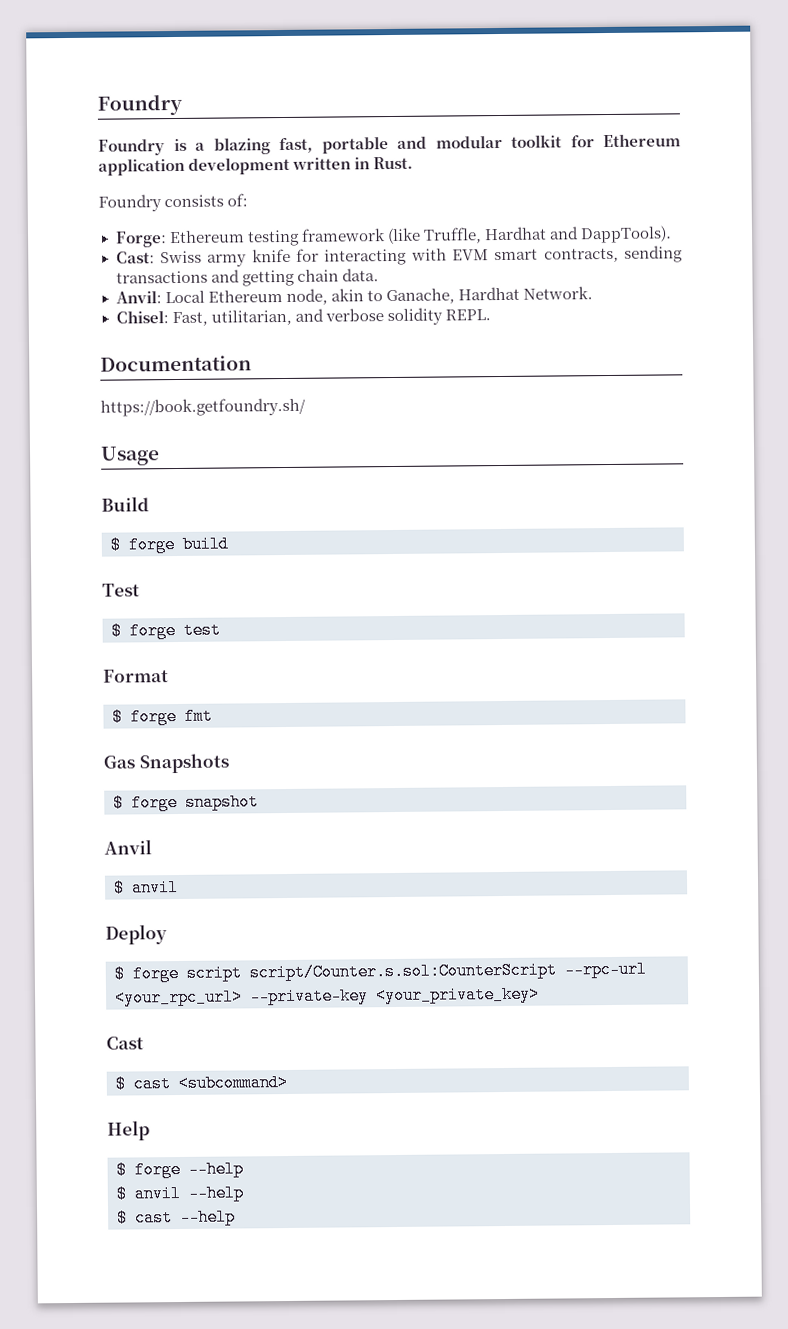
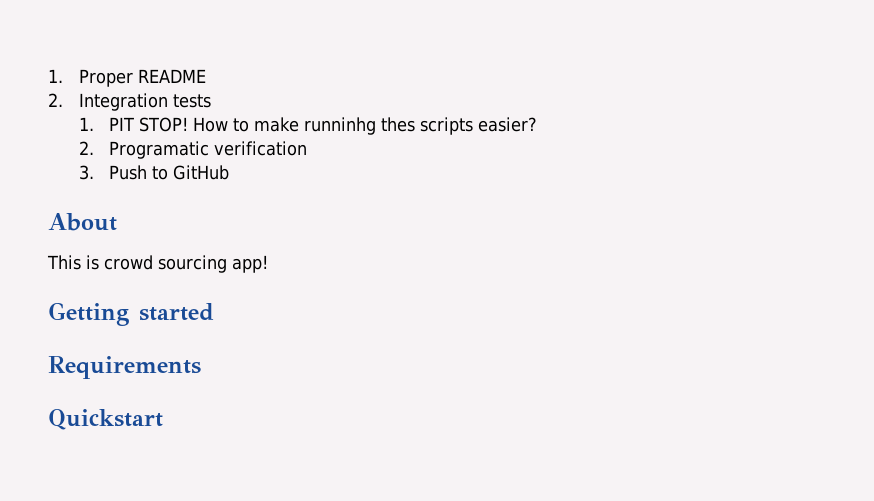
[97,93,183,116] [98,133,681,156] [98,156,414,176] [98,193,249,212] [114,225,672,248] [115,245,684,267] [115,268,379,287] [115,286,593,305] [115,307,491,327] [100,355,252,372] [100,397,306,417] [100,446,160,466] [101,496,149,512] [110,535,229,554] [102,583,140,597] [111,621,221,640] [103,669,169,683] [112,707,213,726] [103,753,229,774] [113,793,259,812] [104,839,152,855] [113,879,179,897] [105,924,167,945] [114,960,647,983] [114,985,540,1007] [106,1036,144,1050] [115,1074,288,1093] [107,1120,150,1141] [116,1160,244,1179] [116,1184,244,1203] [117,1208,236,1227] Foundry // Foundry is a blazing fast, portable and modular toolkit for Ethereum application development written in Rust. // Foundry consists of: // Forge: Ethereum testing framework (like Truffle, Hardhat and DappTools). // Cast: Swiss army knife for interacting with EVM smart contracts, sending transactions and getting chain data. // Anvil: Local Ethereum node, akin to Ganache, Hardhat Network. // Chisel: Fast, utilitarian, and verbose solidity REPL. // Documentation // https://book.getfoundry.sh/ // Usage // Build // $ forge build // Test // $ forge test // Format // $ forge fmt // Gas Snapshots // $ forge snapshot // Anvil // $ anvil // Deploy // $ forge script script/Counter.s.sol:CounterScript --rpc-url <your_rpc_url> --private-key <your_private_key> // Cast // $ cast <subcommand> // Help // $ forge --help // $ anvil --help // $ cast --help -> [48,69,206,87] [48,93,211,111] [78,117,538,135] [78,141,308,159] [78,165,230,180] [48,213,117,231] [47,255,268,273] [48,302,214,326] [48,356,201,379] [48,409,163,430] 1. Proper README // 2. Integration tests // 1. PIT STOP! How to make runninhg thes scripts easier? // 2. Programatic verification // 3. Push to GitHub // About // This is crowd sourcing app! // Getting started // Requirements // Quickstart

